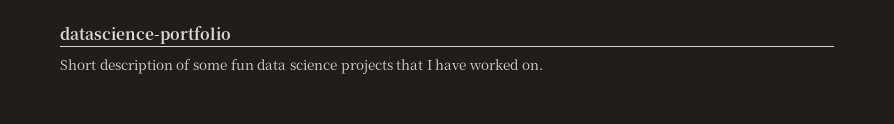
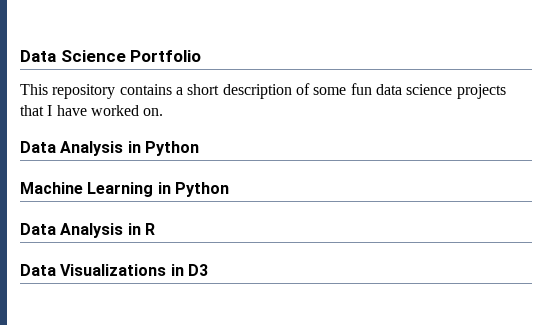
[60,26,231,44] [60,59,96,70] datascience-portfolio // Short -> [20,50,202,62] [20,84,220,99] Data Science Portfolio // This repository contains a short
(543, 66) none -> [20,141,199,156] [20,182,229,197] [20,223,155,238] [20,264,208,276] // Data Analysis in Python // Machine Learning in Python // Data Analysis in R // Data Visualizations in D3

